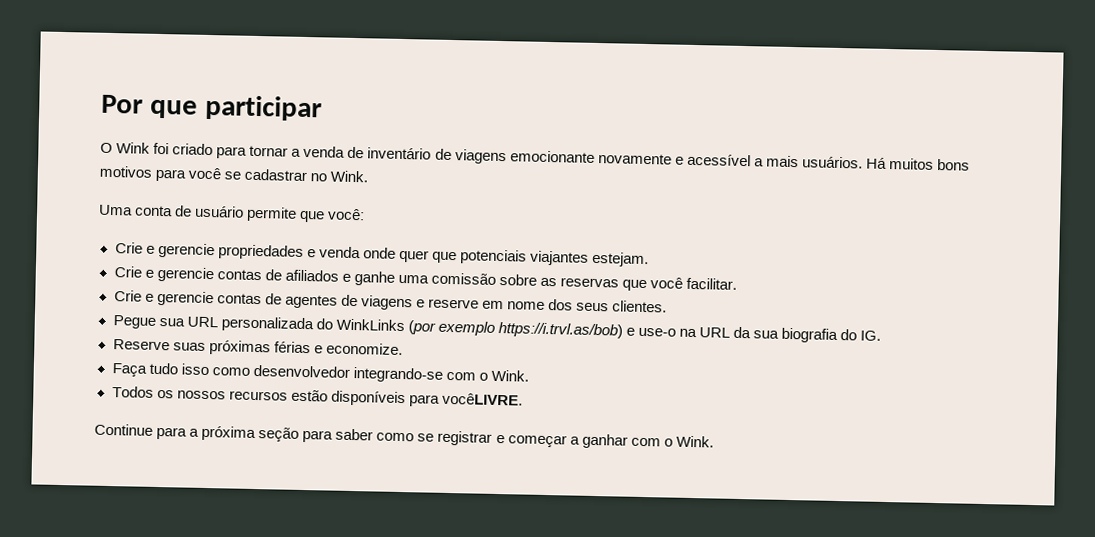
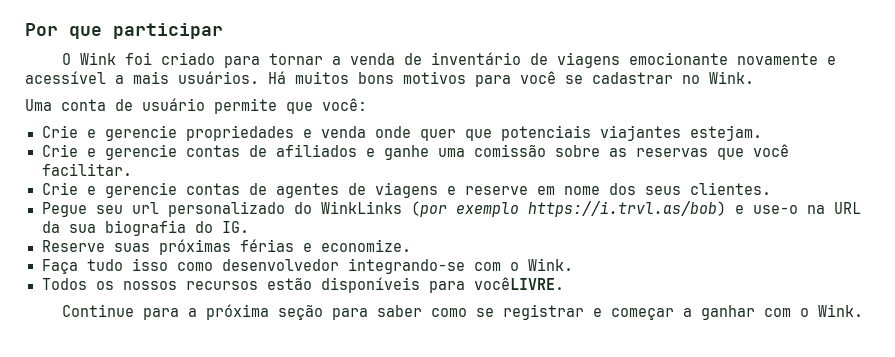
[158,316,314,333] sua URL personalizada -> [95,201,285,217] seu url personalizado

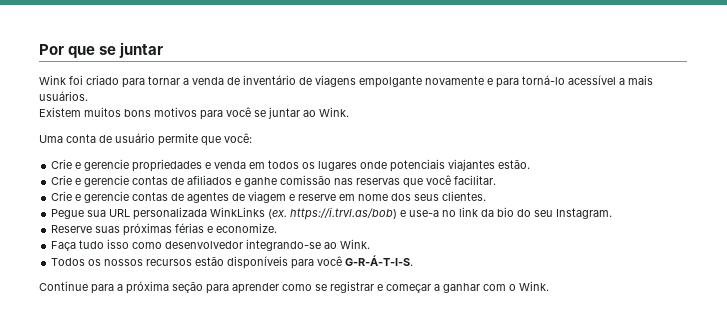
[113,23,223,39] [62,53,72,65] participar // O -> [99,42,164,58] se juntar //
[629,52,729,65] emocionante -> [359,76,422,88] empolgante
(837, 60) none -> [496,75,565,88] para torná-lo
[268,71,286,84] Há -> [39,107,81,117] // Existem
[592,72,700,84] cadastrar no -> [268,107,316,119] juntar ao
[374,126,492,141] onde quer que -> [249,160,388,171] em todos os lugares onde
[689,125,762,141] estejam. -> [498,159,531,169] estão.
[437,144,627,157] uma comissão sobre as -> [280,175,354,185] comissão nas
[374,182,438,198] viagens -> [248,191,287,203] viagem
[95,201,861,217] [41,220,249,236] seu url personalizado do WinkLinks (por exemplo https://i.trvl.as/bob) e use-o na URL da sua biografia do IG. -> [87,207,613,220] sua URL personalizada WinkLinks (ex. https://i.trvl.as/bob) e use-a no link da bio do seu Instagram.
[473,262,519,271] com o -> [324,242,338,249] ao
[473,277,564,290] vocêLIVRE. -> [317,255,414,266] você G-R-Á-T-I-S.
[377,305,423,317] saber -> [232,283,279,294] aprender

